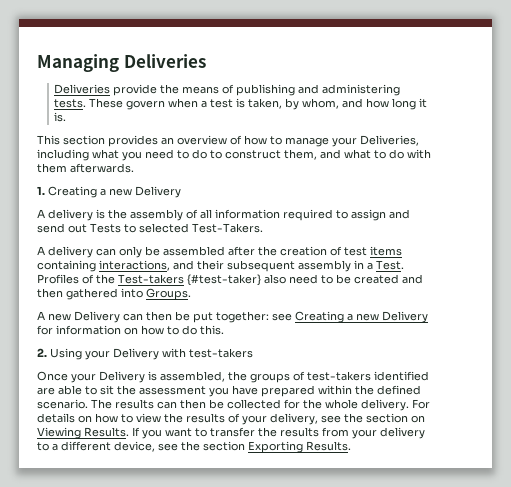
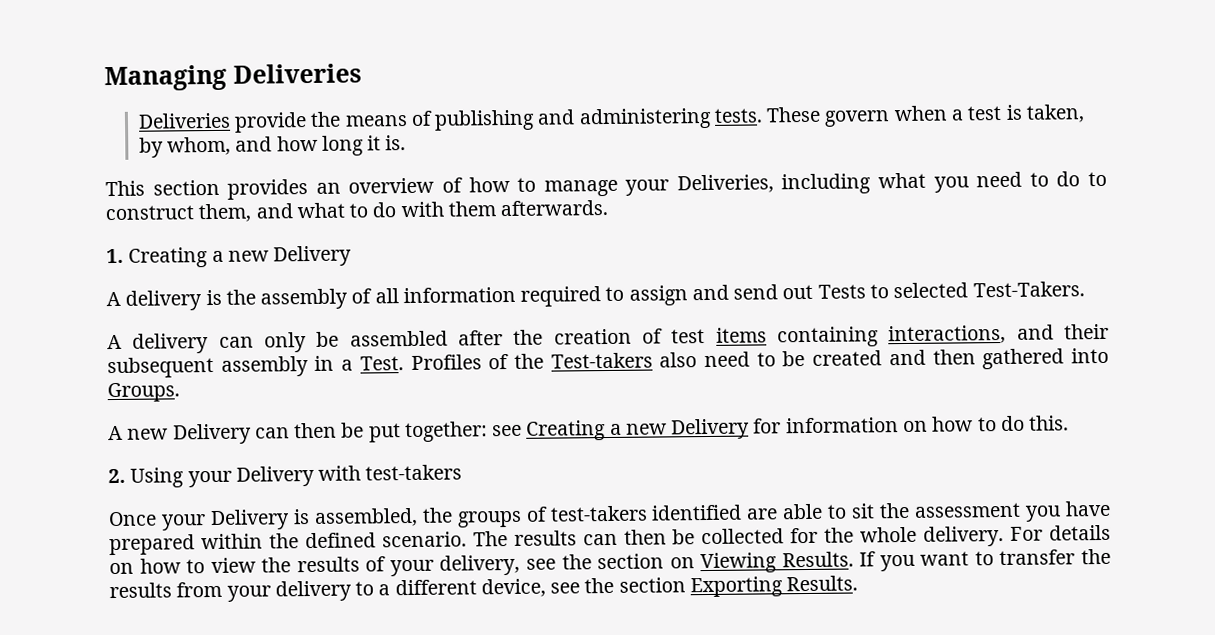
[187,274,261,286] {#test-taker} -> (653, 360) none

